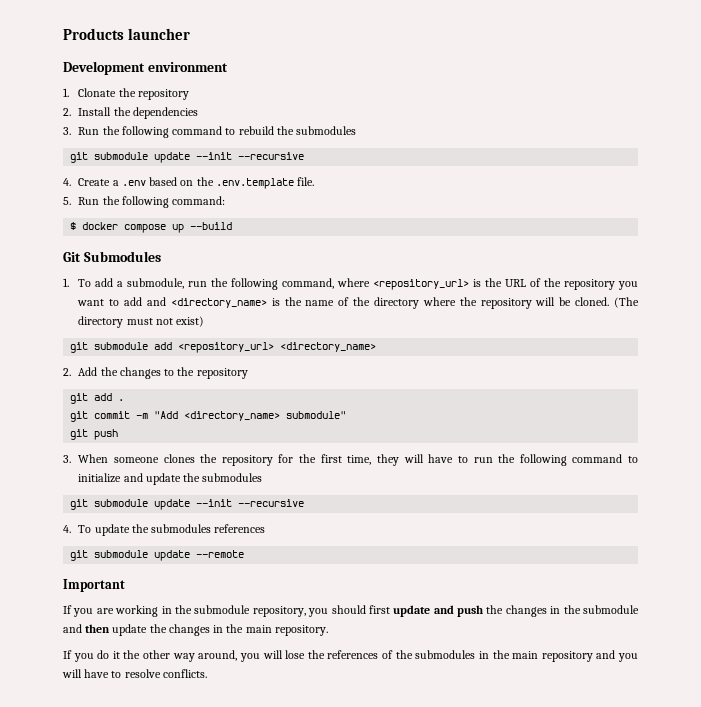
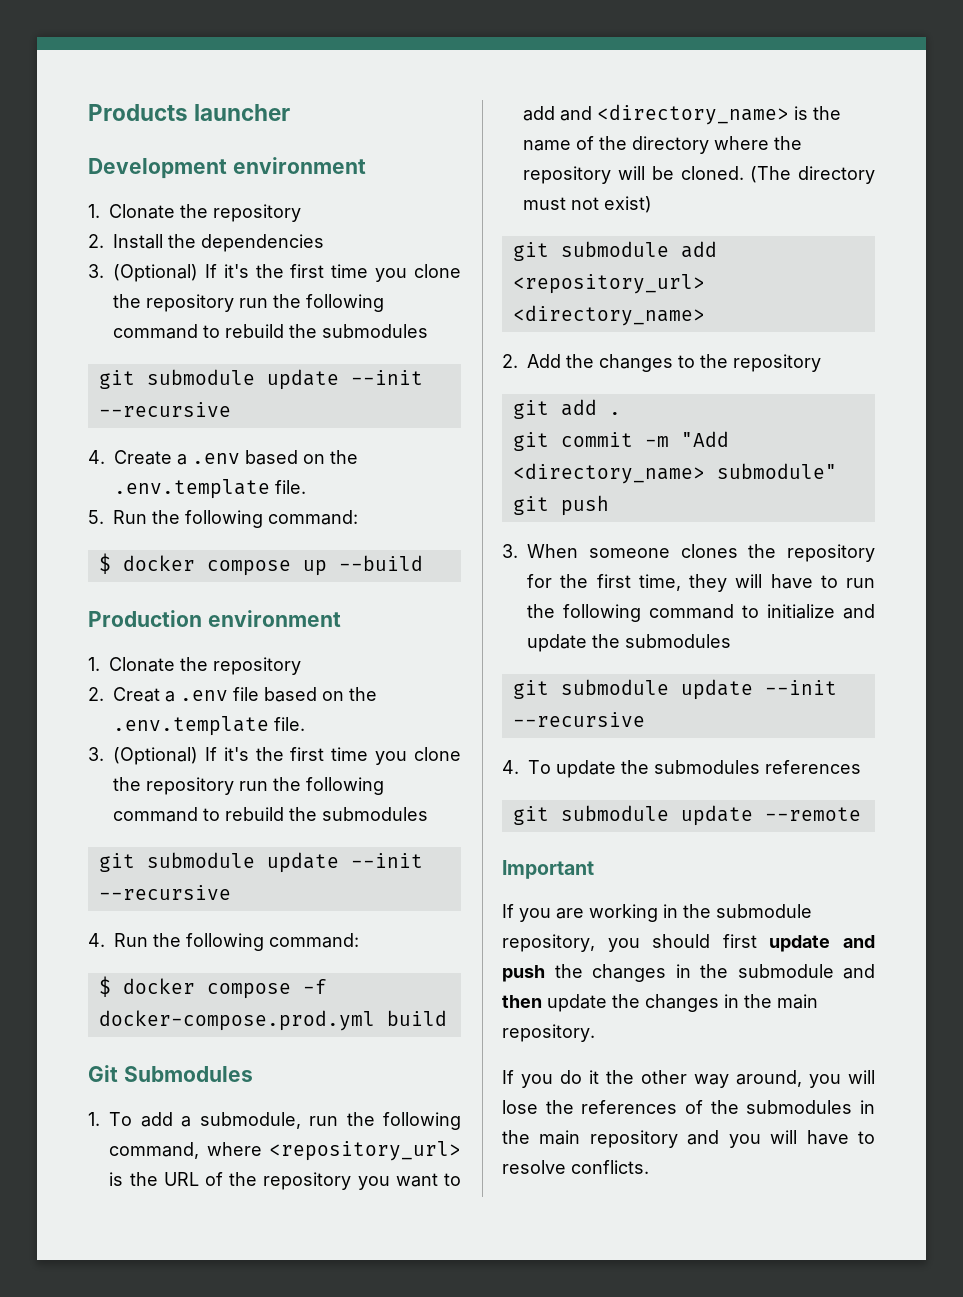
[78,127,100,135] Run -> [113,264,461,282] [113,294,268,312] (Optional) If it's the first time you clone the repository run
(233, 226) none -> [88,610,341,627] [88,657,302,675] [88,687,377,702] [113,716,305,736] [88,747,461,765] [113,777,384,795] [113,807,428,822] [98,852,423,873] [98,885,231,900] [88,933,359,951] [98,976,327,999] [98,1010,447,1031] // Production environment // 1. Clonate the repository // 2. Creat a .env file based on the .env.template file. // 3. (Optional) If it's the first time you clone the repository run the following command to rebuild the submodules // git submodule update --init --recursive // 4. Run the following command: // $ docker compose -f docker-compose.prod.yml build

